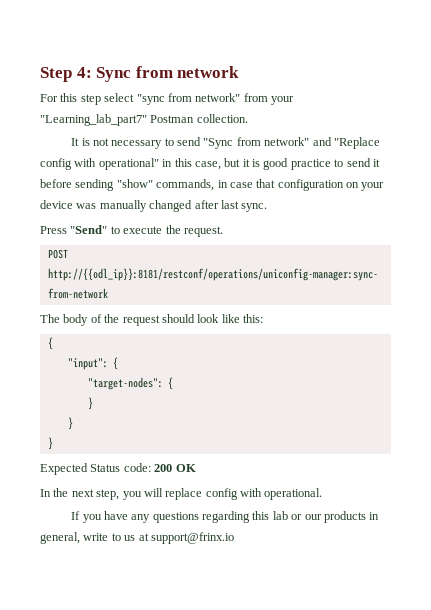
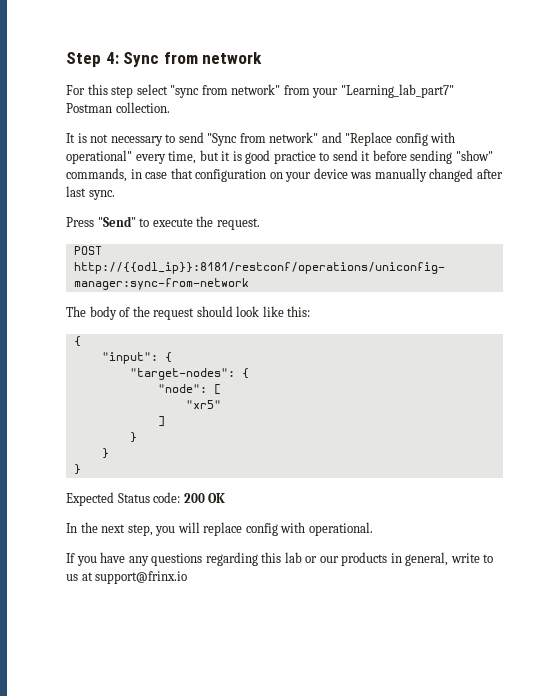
[162,158,221,170] in this case, -> [135,151,197,164] every time,
(173, 383) none -> [157,384,221,395] [185,400,221,409] [157,416,165,427] // "node": [ // "xr5" // ]

